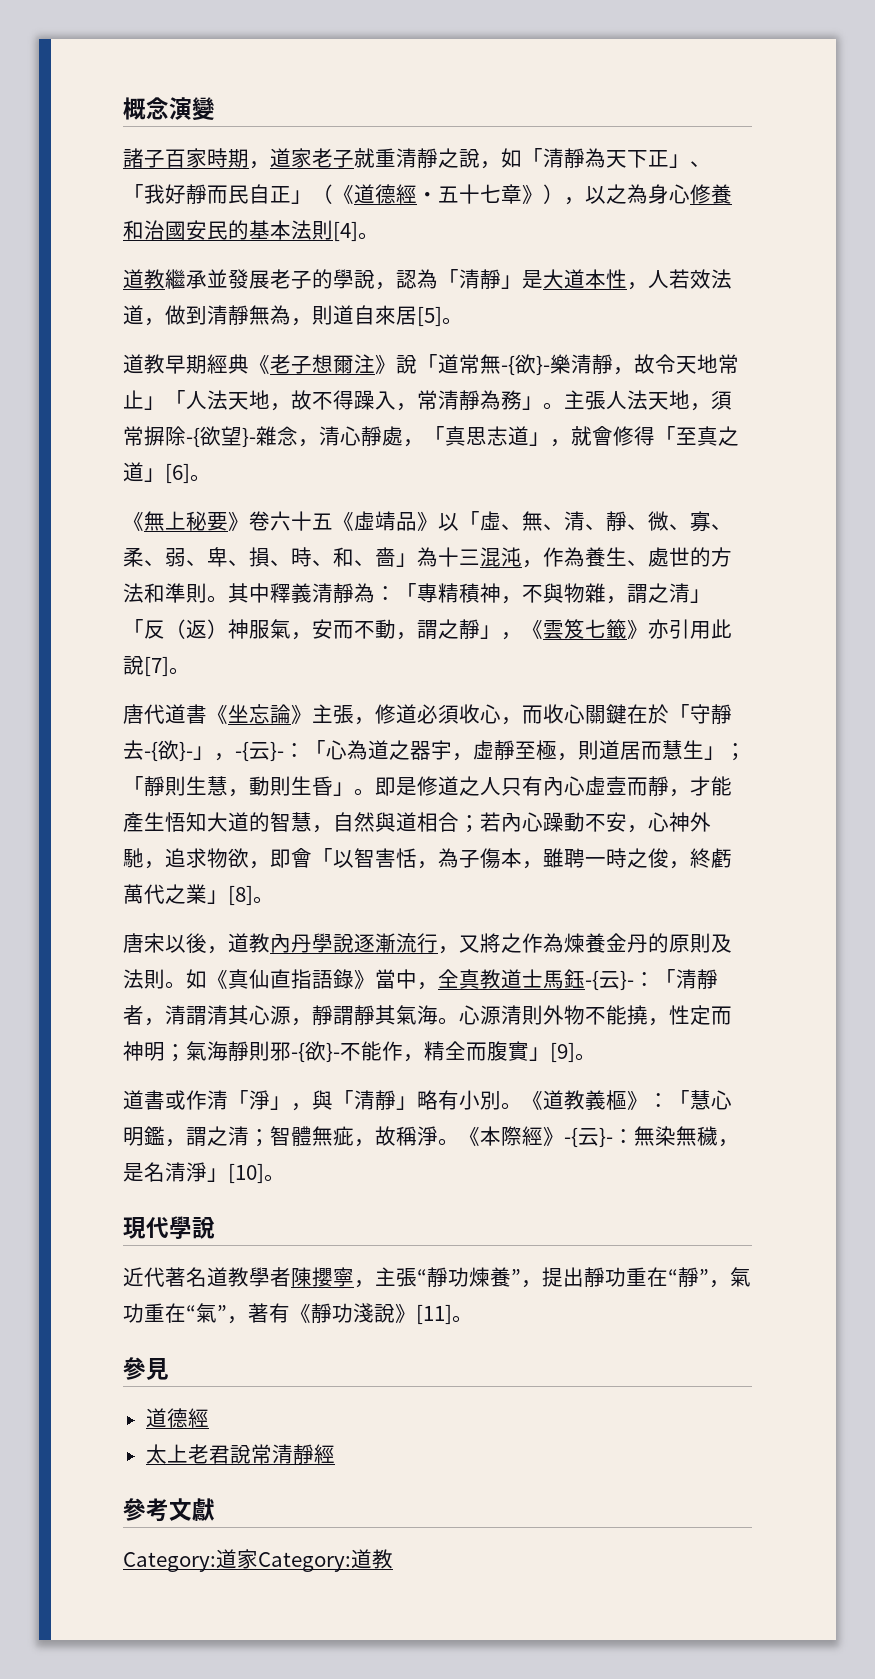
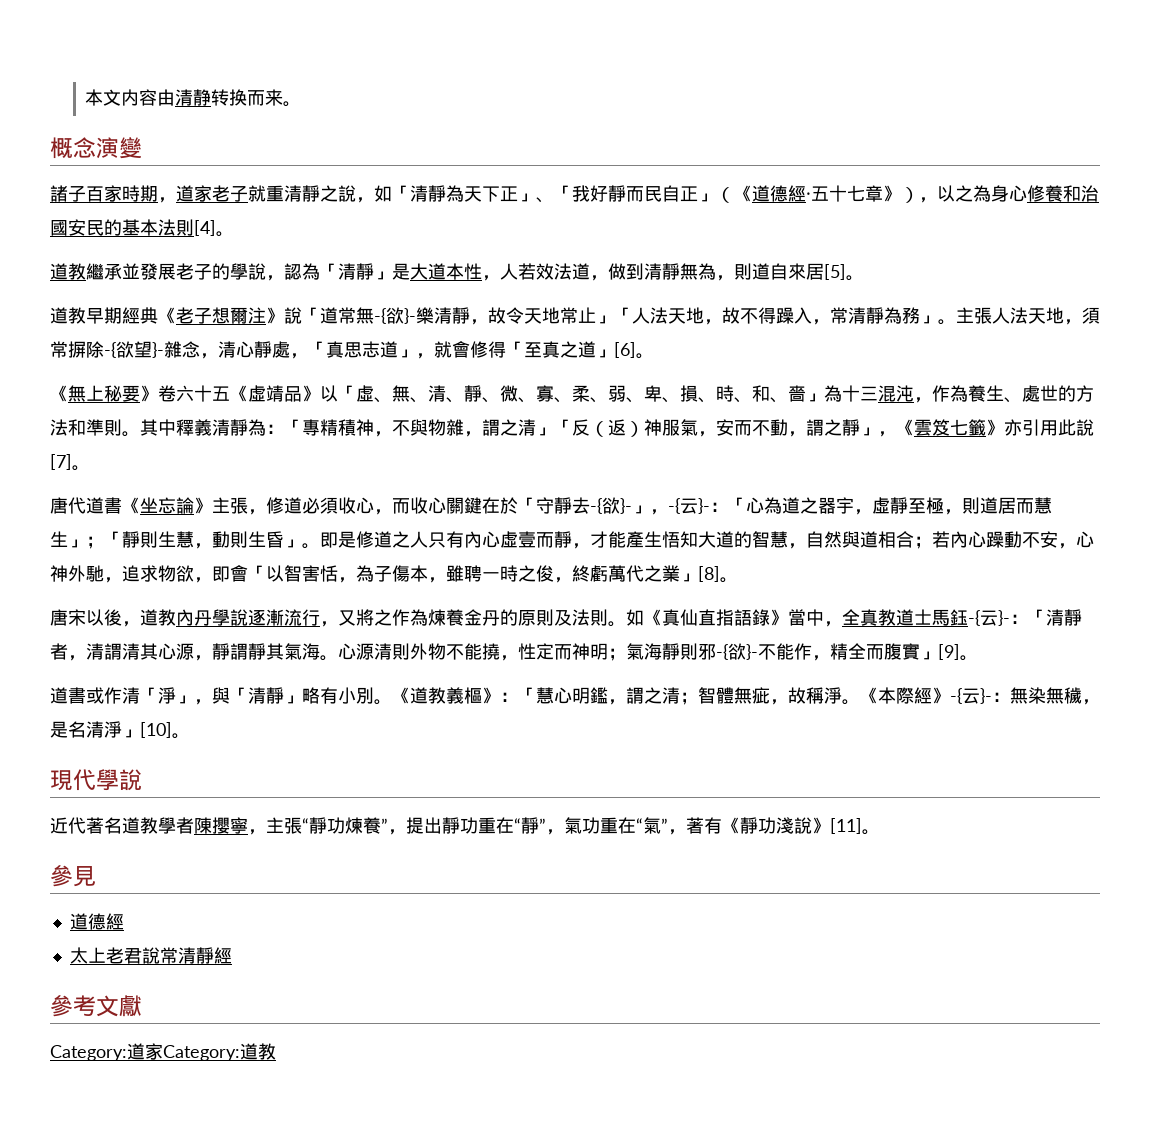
(123, 108) none -> [85,89,302,107] 本文内容由清静转换而来。 //

